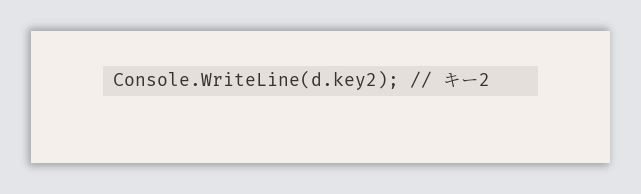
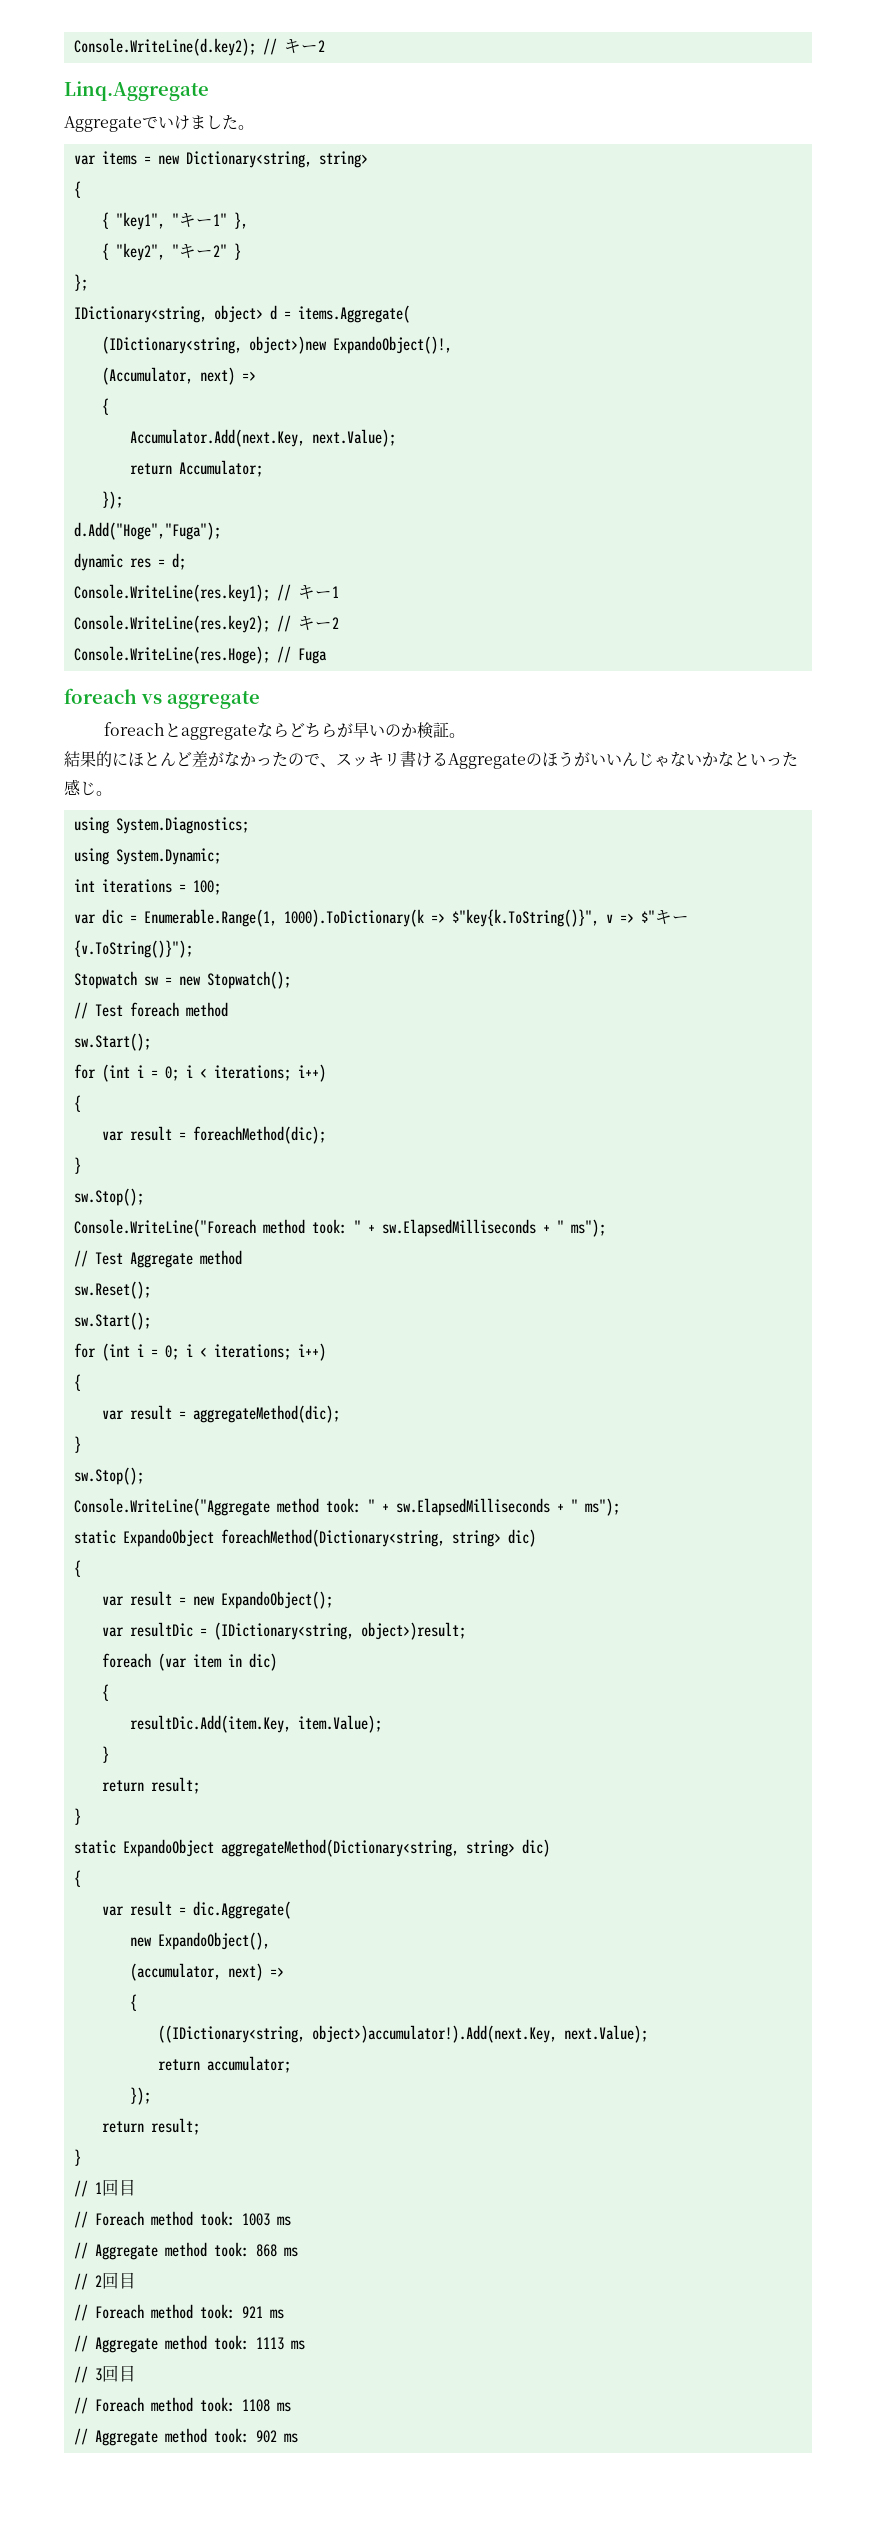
(491, 79) none -> [64,81,209,101] [64,115,254,132] [73,151,368,168] [73,181,81,198] [101,212,248,230] [101,243,241,261] [73,274,88,291] [73,305,410,323] [101,336,452,354] [101,367,256,385] [101,398,109,415] [129,429,396,447] [129,460,263,477] [101,491,123,509] [73,522,221,540] [73,553,186,571] [73,584,339,602] [73,615,339,633] [73,646,327,664] [64,688,260,709] [104,722,466,740] [64,751,798,769] [64,779,112,796] [73,817,249,834] [73,848,221,865] [73,879,221,895] [73,909,689,927] [73,940,193,958] [73,971,291,989] [73,1002,228,1019] [73,1033,151,1051] [73,1064,326,1082] [73,1095,81,1112] [101,1126,326,1144] [73,1157,81,1174] [73,1188,144,1206] [73,1219,606,1237] [73,1250,242,1268] [73,1281,151,1299] [73,1312,151,1330] [73,1343,326,1361] [73,1374,81,1391] [101,1405,340,1423] [73,1436,81,1453] [73,1467,144,1485] [73,1498,620,1516] [73,1529,536,1547] [73,1560,81,1577] [101,1591,333,1609] [101,1622,466,1640] [101,1653,277,1671] [101,1684,109,1701] [129,1715,382,1733] [101,1746,109,1763] [101,1777,200,1794] [73,1808,81,1825] [73,1839,550,1857] [73,1870,81,1887] [101,1901,291,1919] [129,1932,270,1950] [129,1963,284,1981] [129,1994,137,2011] [157,2025,648,2043] [157,2056,291,2073] [129,2087,151,2105] [101,2118,200,2135] [73,2149,81,2166] [73,2179,136,2197] [73,2211,291,2228] [73,2242,298,2260] [73,2272,136,2290] [73,2304,284,2321] [73,2335,305,2353] [73,2365,136,2383] [73,2397,291,2414] [73,2428,298,2446] // Linq.Aggregate // Aggregateでいけました。 // var items = new Dictionary<string, string> // { // { "key1", "キー1" }, // { "key2", "キー2" } // }; // IDictionary<string, object> d = items.Aggregate( // (IDictionary<string, object>)new ExpandoObject()!, // (Accumulator, next) => // { // Accumulator.Add(next.Key, next.Value); // return Accumulator; // }); // d.Add("Hoge","Fuga"); // dynamic res = d; // Console.WriteLine(res.key1); // キー1 // Console.WriteLine(res.key2); // キー2 // Console.WriteLine(res.Hoge); // Fuga // foreach vs aggregate // foreachとaggregateならどちらが早いのか検証。 // 結果的にほとんど差がなかったので、スッキリ書けるAggregateのほうがいいんじゃないかなといった感じ。 // using System.Diagnostics; // using System.Dynamic; // int iterations = 100; // var dic = Enumerable.Range(1, 1000).ToDictionary(k => $"key{k.ToString()}", v => $"キー{v.ToString()}"); // Stopwatch sw = new Stopwatch(); // // Test foreach method // sw.Start(); // for (int i = 0; i < iterations; i++) // { // var result = foreachMethod(dic); // } // sw.Stop(); // Console.WriteLine("Foreach method took: " + sw.ElapsedMilliseconds + " ms"); // // Test Aggregate method // sw.Reset(); // sw.Start(); // for (int i = 0; i < iterations; i++) // { // var result = aggregateMethod(dic); // } // sw.Stop(); // Console.WriteLine("Aggregate method took: " + sw.ElapsedMilliseconds + " ms"); // static ExpandoObject foreachMethod(Dictionary<string, string> dic) // { // var result = new ExpandoObject(); // var resultDic = (IDictionary<string, object>)result; // foreach (var item in dic) // { // resultDic.Add(item.Key, item.Value); // } // return result; // } // static ExpandoObject aggregateMethod(Dictionary<string, string> dic) // { // var result = dic.Aggregate( // new ExpandoObject(), // (accumulator, next) => // { // ((IDictionary<string, object>)accumulator!).Add(next.Key, next.Value); // return accumulator; // }); // return result; // } // // 1回目 // // Foreach method took: 1003 ms // // Aggregate method took: 868 ms // // 2回目 // // Foreach method took: 921 ms // // Aggregate method took: 1113 ms // // 3回目 // // Foreach method took: 1108 ms // // Aggregate method took: 902 ms

